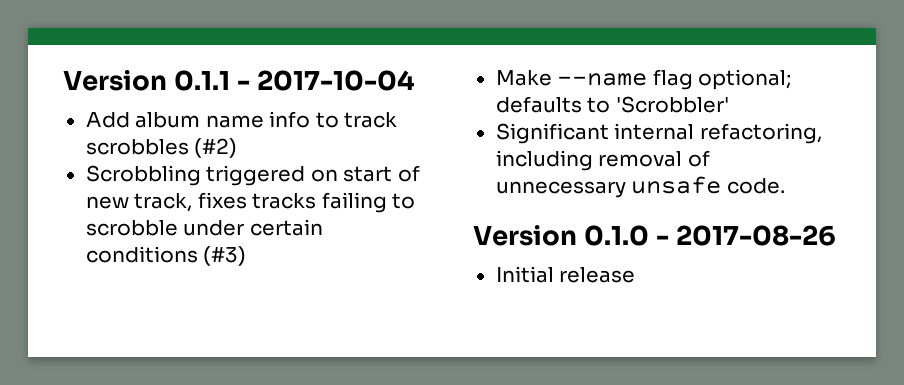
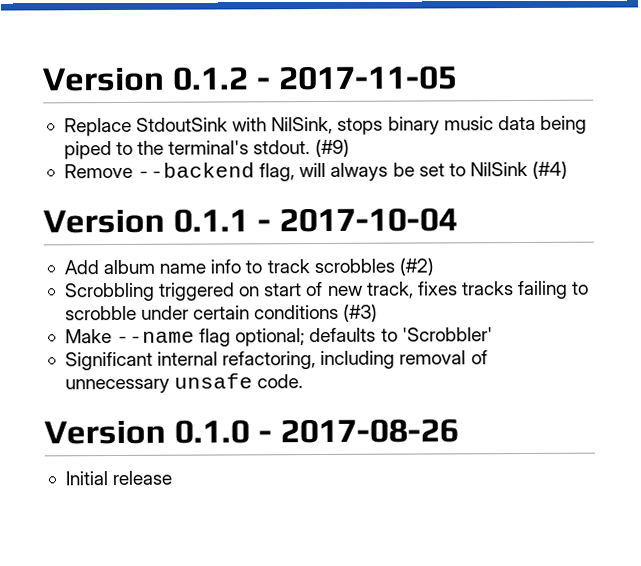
[63,70,167,91] Version -> [42,65,459,92] [63,115,587,137] [63,138,350,160] [63,160,569,182] [43,208,165,234] Version 0.1.2 - 2017-11-05 // Replace StdoutSink with NilSink, stops binary music data being piped to the terminal's stdout. (#9) // Remove --backend flag, will always be set to NilSink (#4) // Version

